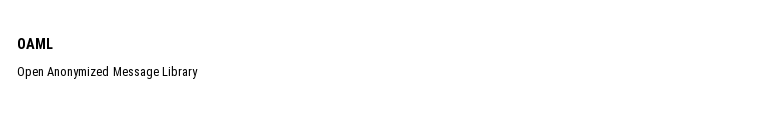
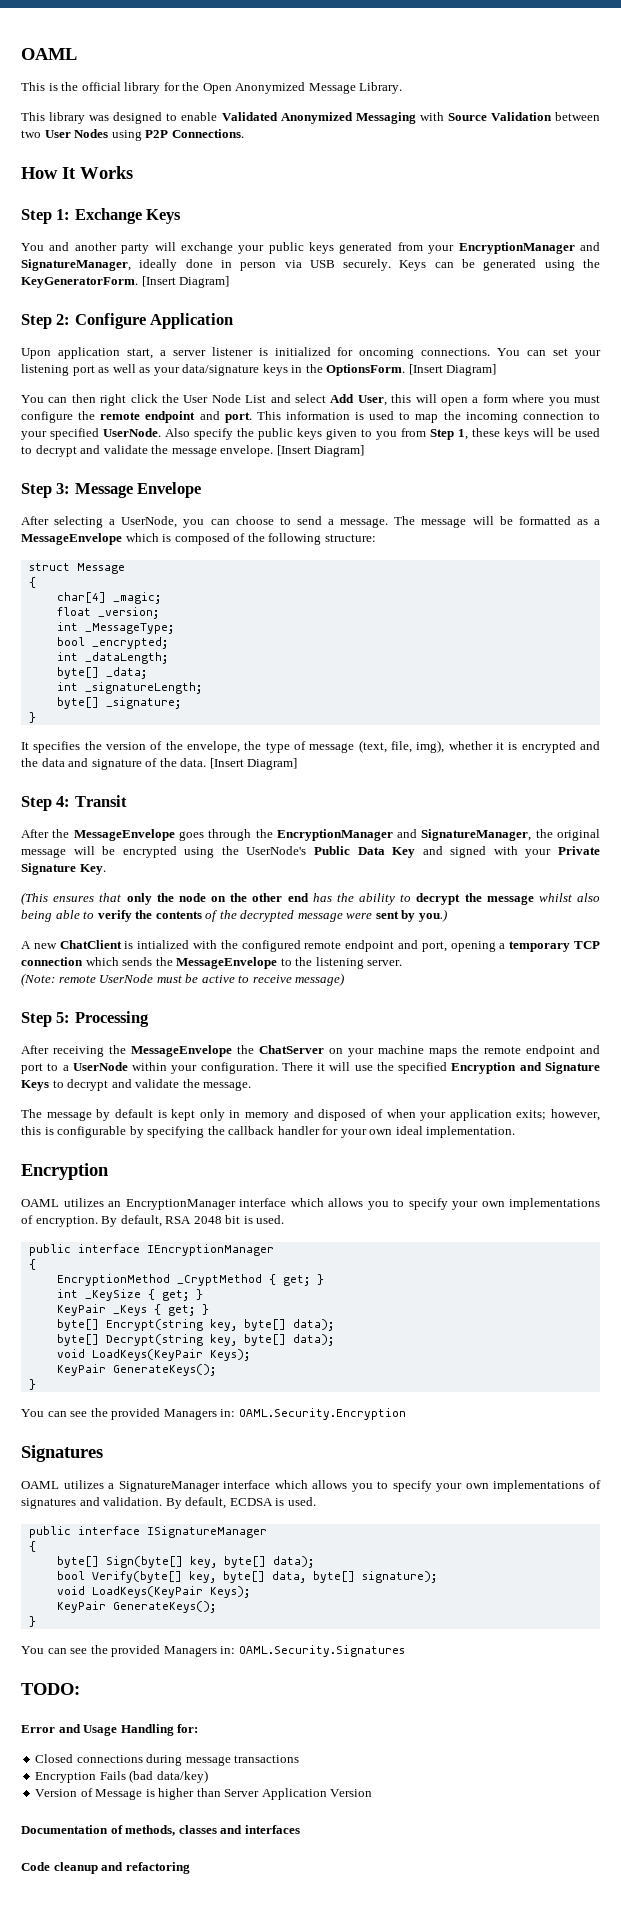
[17,66,199,79] Open Anonymized Message Library -> [21,82,403,94] [21,112,600,124] [21,129,244,141] [21,166,133,179] [21,208,182,224] [21,242,600,254] [21,259,600,271] [21,276,230,288] [21,313,234,329] [21,347,601,359] [21,364,497,376] [21,394,600,406] [21,411,600,423] [21,428,600,440] [21,445,365,457] [21,482,202,498] [21,516,601,528] [21,533,376,545] [28,563,125,574] [28,577,36,588] [56,592,161,604] [56,607,159,619] [56,622,174,634] [56,637,168,649] [56,652,168,664] [56,667,147,679] [56,682,202,694] [56,697,181,709] [28,712,36,723] [21,740,600,753] [21,758,298,770] [21,795,127,811] [21,829,600,841] [21,846,600,858] [21,863,106,875] [21,892,600,905] [21,909,447,922] [21,940,600,952] [21,957,403,969] [21,973,345,986] [21,1011,149,1027] [21,1045,600,1057] [21,1062,600,1074] [21,1079,252,1091] [21,1109,600,1121] [21,1126,516,1138] [21,1163,109,1180] [21,1198,600,1210] [21,1215,285,1227] [28,1244,274,1256] [28,1259,36,1270] [56,1274,324,1286] [56,1289,203,1301] [56,1304,209,1316] [56,1319,334,1331] [56,1334,334,1346] [56,1349,250,1361] [56,1364,216,1376] [28,1379,36,1390] [21,1408,406,1420] [21,1445,103,1462] [21,1480,602,1492] [21,1497,316,1509] [28,1526,267,1538] [28,1541,36,1552] [56,1556,314,1568] [56,1571,437,1583] [56,1586,250,1598] [56,1601,216,1613] [28,1616,36,1627] [21,1645,405,1657] [21,1683,80,1695] [21,1724,199,1736] [35,1754,300,1766] [35,1770,208,1783] [35,1788,373,1800] [21,1825,300,1836] [21,1862,190,1874] This is the official library for the Open Anonymized Message Library. // This library was designed to enable Validated Anonymized Messaging with Source Validation between two User Nodes using P2P Connections. // How It Works // Step 1: Exchange Keys // You and another party will exchange your public keys generated from your EncryptionManager and SignatureManager, ideally done in person via USB securely. Keys can be generated using the KeyGeneratorForm. [Insert Diagram] // Step 2: Configure Application // Upon application start, a server listener is initialized for oncoming connections. You can set your listening port as well as your data/signature keys in the OptionsForm. [Insert Diagram] // You can then right click the User Node List and select Add User, this will open a form where you must configure the remote endpoint and port. This information is used to map the incoming connection to your specified UserNode. Also specify the public keys given to you from Step 1, these keys will be used to decrypt and validate the message envelope. [Insert Diagram] // Step 3: Message Envelope // After selecting a UserNode, you can choose to send a message. The message will be formatted as a MessageEnvelope which is composed of the following structure: // struct Message // { // char[4] _magic; // float _version; // int _MessageType; // bool _encrypted; // int _dataLength; // byte[] _data; // int _signatureLength; // byte[] _signature; // } // It specifies the version of the envelope, the type of message (text, file, img), whether it is encrypted and the data and signature of the data. [Insert Diagram] // Step 4: Transit // After the MessageEnvelope goes through the EncryptionManager and SignatureManager, the original message will be encrypted using the UserNode's Public Data Key and signed with your Private Signature Key. // (This ensures that only the node on the other end has the ability to decrypt the message whilst also being able to verify the contents of the decrypted message were sent by you.) // A new ChatClient is intialized with the configured remote endpoint and port, opening a temporary TCP connection which sends the MessageEnvelope to the listening server. // (Note: remote UserNode must be active to receive message) // Step 5: Processing // After receiving the MessageEnvelope the ChatServer on your machine maps the remote endpoint and port to a UserNode within your configuration. There it will use the specified Encryption and Signature Keys to decrypt and validate the message. // The message by default is kept only in memory and disposed of when your application exits; however, this is configurable by specifying the callback handler for your own ideal implementation. // Encryption // OAML utilizes an EncryptionManager interface which allows you to specify your own implementations of encryption. By default, RSA 2048 bit is used. // public interface IEncryptionManager // { // EncryptionMethod _CryptMethod { get; } // int _KeySize { get; } // KeyPair _Keys { get; } // byte[] Encrypt(string key, byte[] data); // byte[] Decrypt(string key, byte[] data); // void LoadKeys(KeyPair Keys); // KeyPair GenerateKeys(); // } // You can see the provided Managers in: OAML.Security.Encryption // Signatures // OAML utilizes a SignatureManager interface which allows you to specify your own implementations of signatures and validation. By default, ECDSA is used. // public interface ISignatureManager // { // byte[] Sign(byte[] key, byte[] data); // bool Verify(byte[] key, byte[] data, byte[] signature); // void LoadKeys(KeyPair Keys); // KeyPair GenerateKeys(); // } // You can see the provided Managers in: OAML.Security.Signatures // TODO: // Error and Usage Handling for: // Closed connections during message transactions // Encryption Fails (bad data/key) // Version of Message is higher than Server Application Version // Documentation of methods, classes and interfaces // Code cleanup and refactoring

